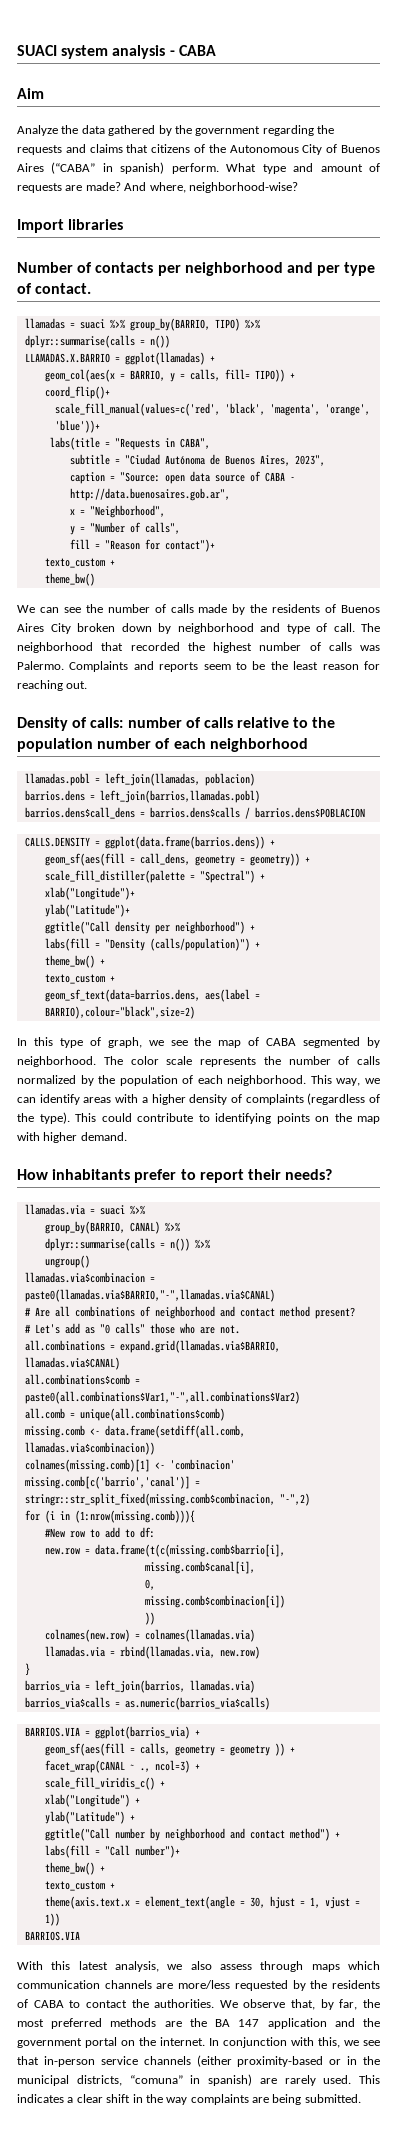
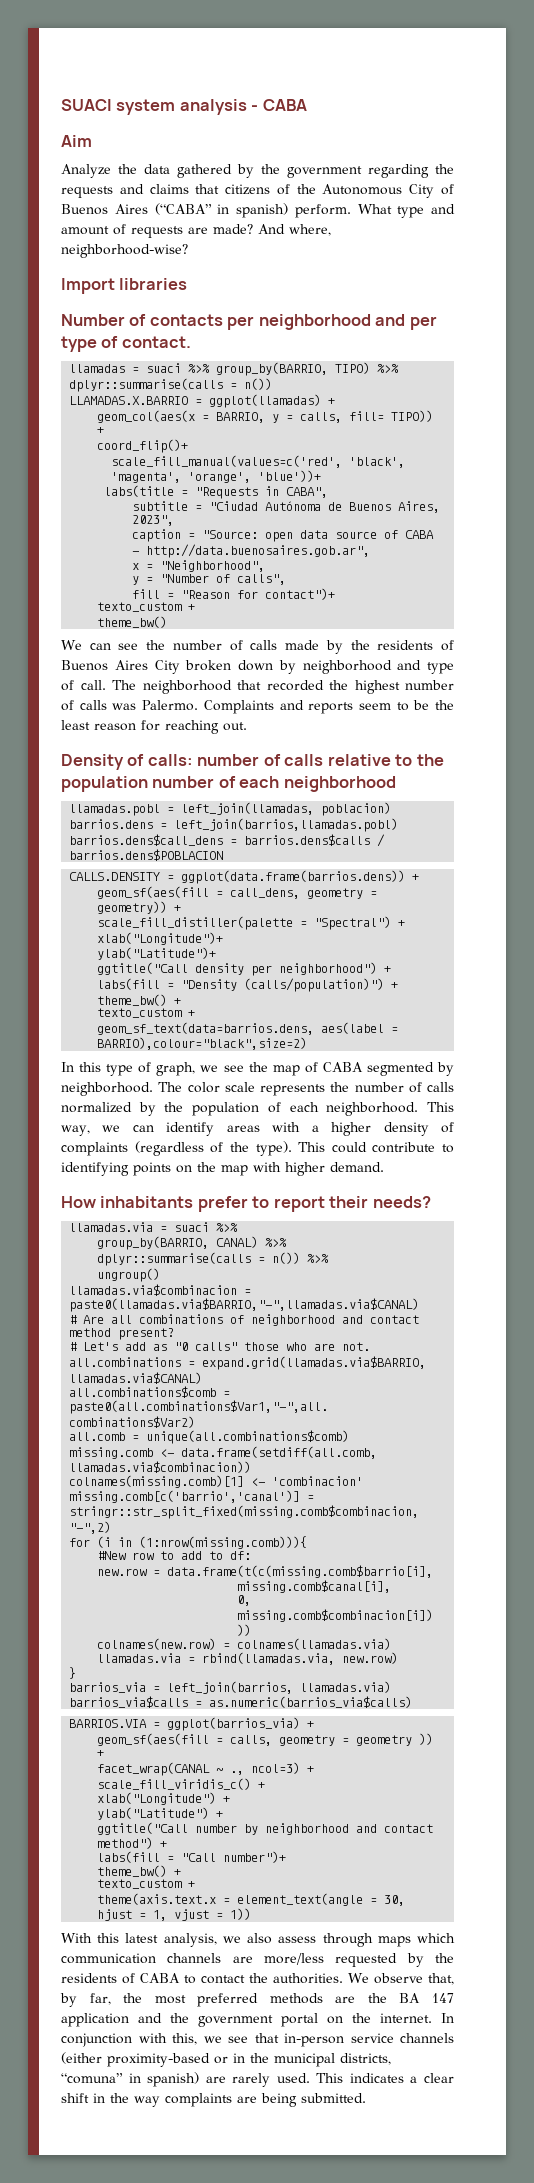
[24,1931,80,1941] // BARRIOS.VIA -> (252, 1914) none

